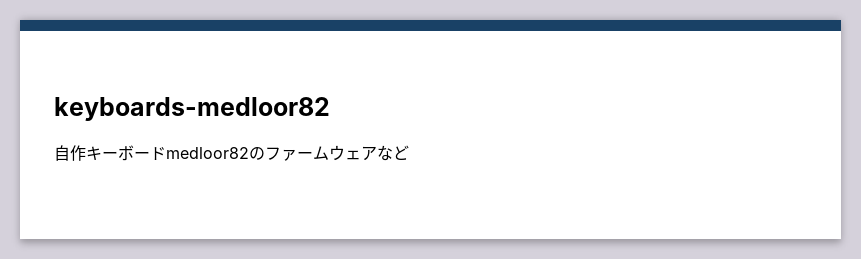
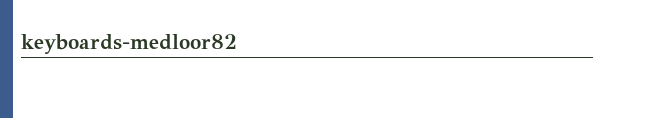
[54,145,409,161] // 自作キーボードmedloor82のファームウェアなど -> (237, 44) none

